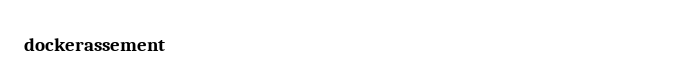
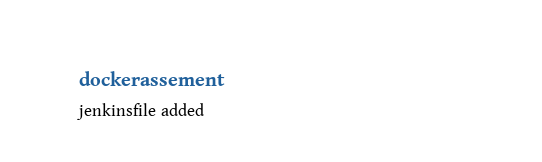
(165, 44) none -> [76,103,204,120] // jenkinsfile added

